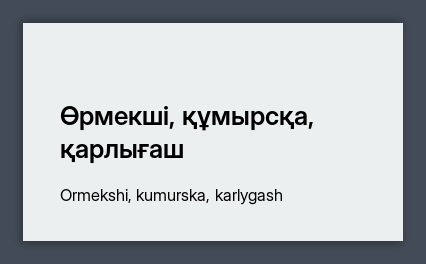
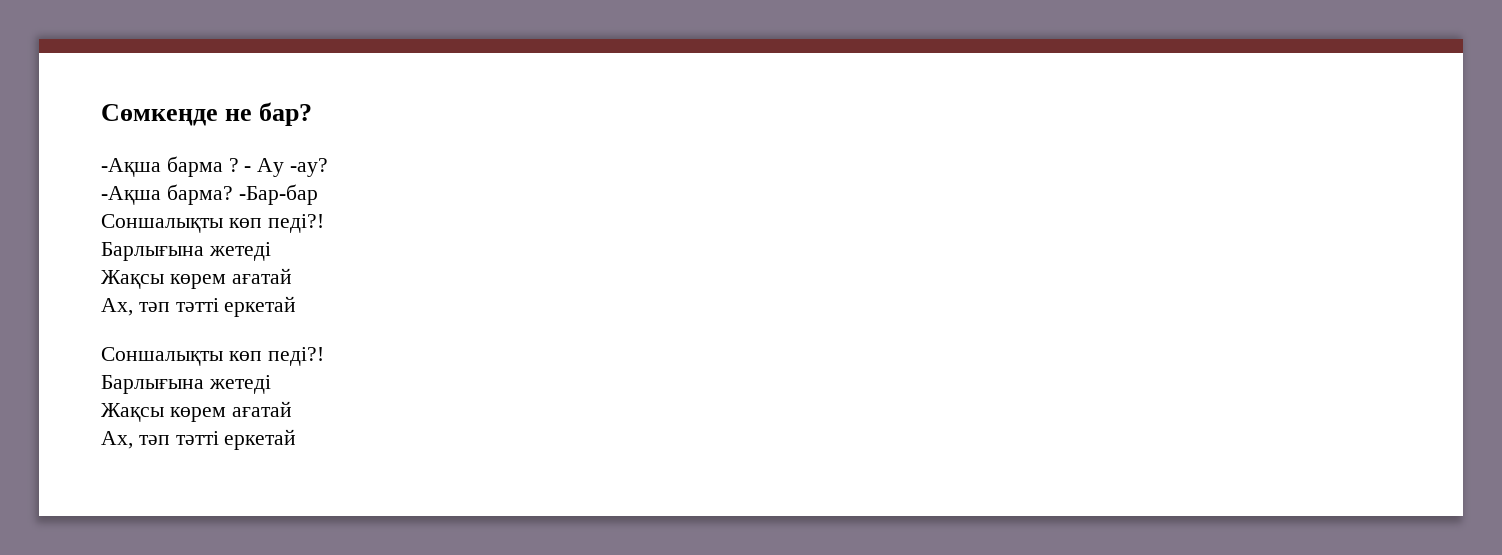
[60,106,315,131] [60,144,184,164] [60,189,283,205] Өрмекші, құмырсқа, қарлығаш // Ormekshi, kumurska, karlygash -> [101,102,313,126] [101,156,329,177] [101,184,318,205] [101,214,324,233] [101,242,271,261] [101,268,292,289] [101,296,297,317] [101,347,324,366] [101,375,271,394] [101,401,292,422] [101,429,297,450] Сөмкеңде не бар? // -Ақша барма ? - Ау -ау? // -Ақша барма? -Бар-бар // Соншалықты көп педі?! // Барлығына жетеді // Жақсы көрем ағатай // Ах, тәп тәтті еркетай // Соншалықты көп педі?! // Барлығына жетеді // Жақсы көрем ағатай // Ах, тәп тәтті еркетай

